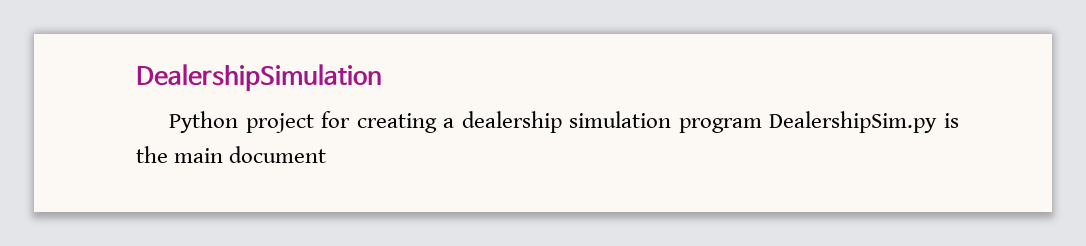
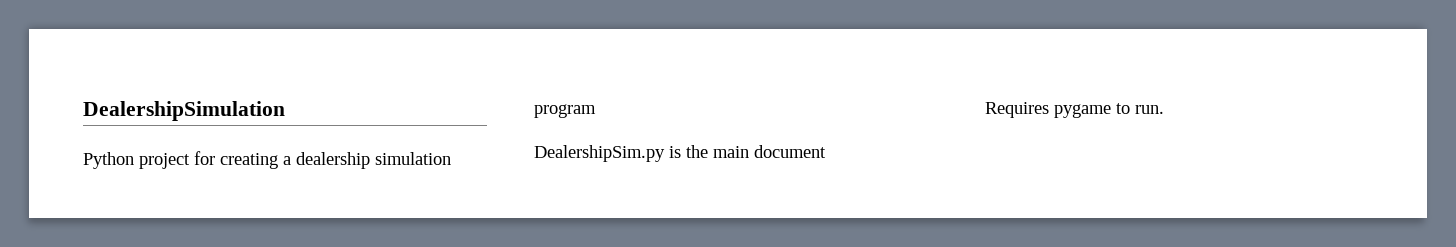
(762, 125) none -> (596, 111) //
(327, 154) none -> [985,102,1164,118] // Requires pygame to run.

